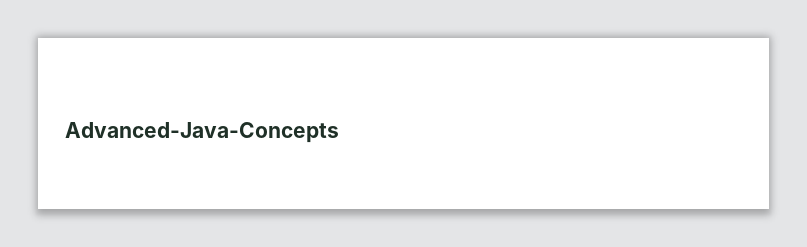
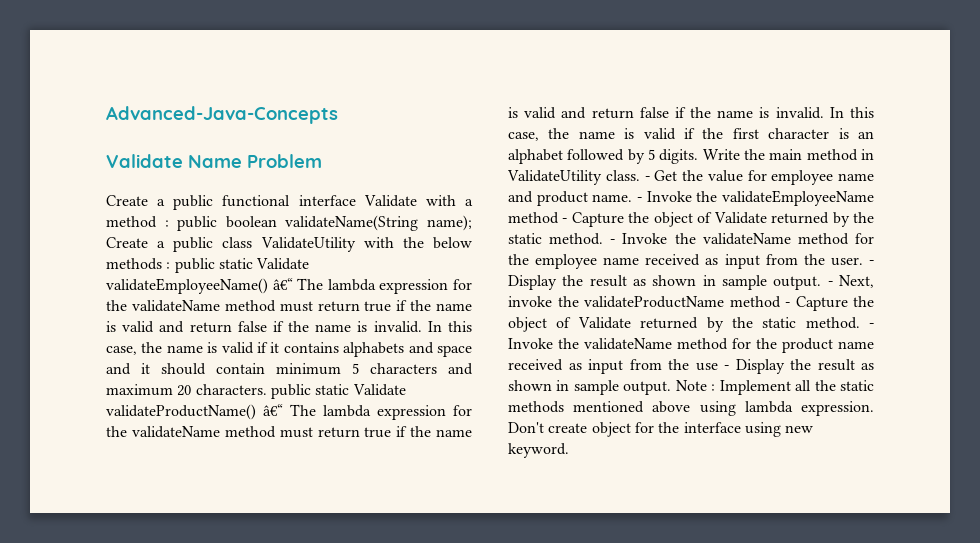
(339, 132) none -> [106,154,322,168] [106,195,474,210] [106,215,472,231] [106,237,473,252] [106,258,310,273] [106,278,472,294] [106,300,472,312] [106,321,473,333] [106,342,472,357] [106,363,473,375] [106,384,406,399] [106,404,472,420] [106,426,472,438] [508,107,874,119] [508,128,874,141] [508,149,874,164] [507,170,874,185] [508,190,874,206] [508,212,874,227] [508,233,874,245] [508,254,874,269] [508,275,874,290] [508,296,874,311] [508,317,874,332] [508,338,874,353] [508,359,874,374] [508,380,874,395] [508,401,874,416] [508,422,814,437] [508,443,569,458] // Validate Name Problem // Create a public functional interface Validate with a method : public boolean validateName(String name); Create a public class ValidateUtility with the below methods : public static Validate validateEmployeeName() â€“ The lambda expression for the validateName method must return true if the name is valid and return false if the name is invalid. In this case, the name is valid if it contains alphabets and space and it should contain minimum 5 characters and maximum 20 characters. public static Validate validateProductName() â€“ The lambda expression for the validateName method must return true if the name is valid and return false if the name is invalid. In this case, the name is valid if the first character is an alphabet followed by 5 digits. Write the main method in ValidateUtility class. - Get the value for employee name and product name. - Invoke the validateEmployeeName method - Capture the object of Validate returned by the static method. - Invoke the validateName method for the employee name received as input from the user. - Display the result as shown in sample output. - Next, invoke the validateProductName method - Capture the object of Validate returned by the static method. - Invoke the validateName method for the product name received as input from the use - Display the result as shown in sample output. Note : Implement all the static methods mentioned above using lambda expression. Don't create object for the interface using new keyword.

